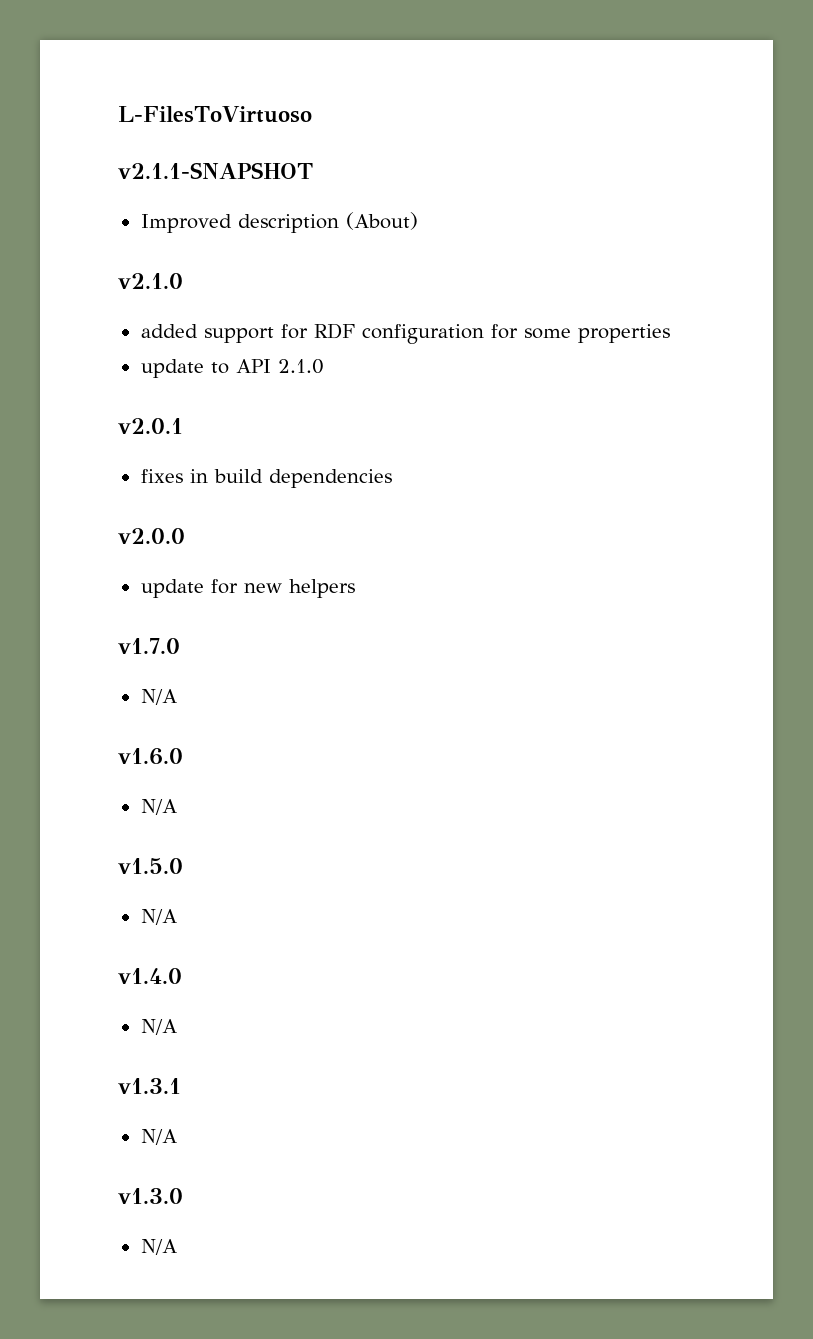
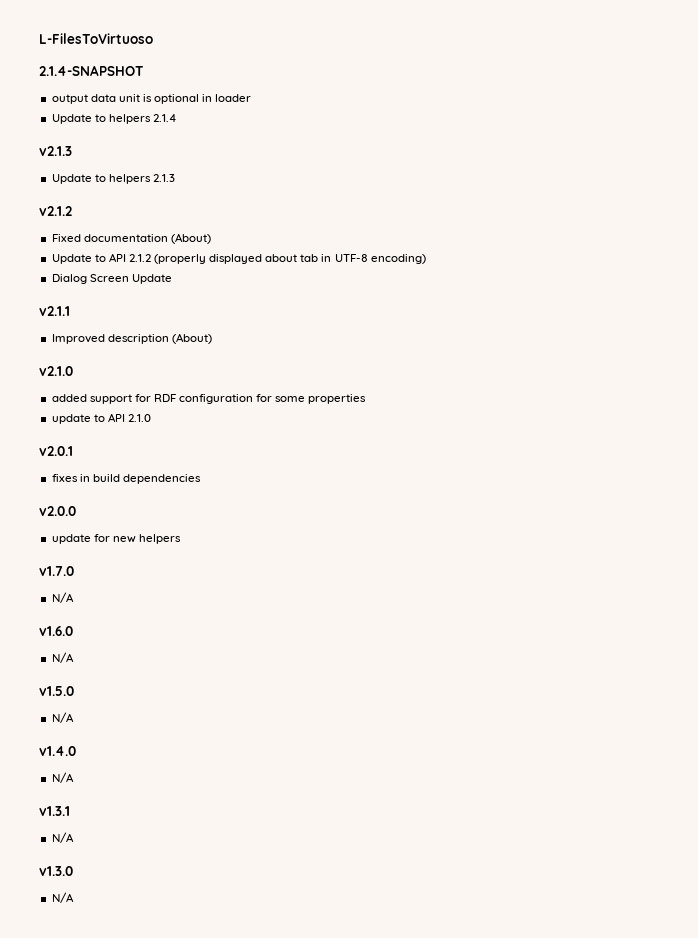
[118,162,313,179] v2.1.1-SNAPSHOT -> [39,65,144,76] [51,94,252,104] [51,114,176,124] [39,146,72,156] [51,174,175,184] [39,206,72,216] [51,233,211,244] [51,253,426,264] [51,274,172,284] [39,306,70,316] 2.1.4-SNAPSHOT // output data unit is optional in loader // Update to helpers 2.1.4 // v2.1.3 // Update to helpers 2.1.3 // v2.1.2 // Fixed documentation (About) // Update to API 2.1.2 (properly displayed about tab in UTF-8 encoding) // Dialog Screen Update // v2.1.1

